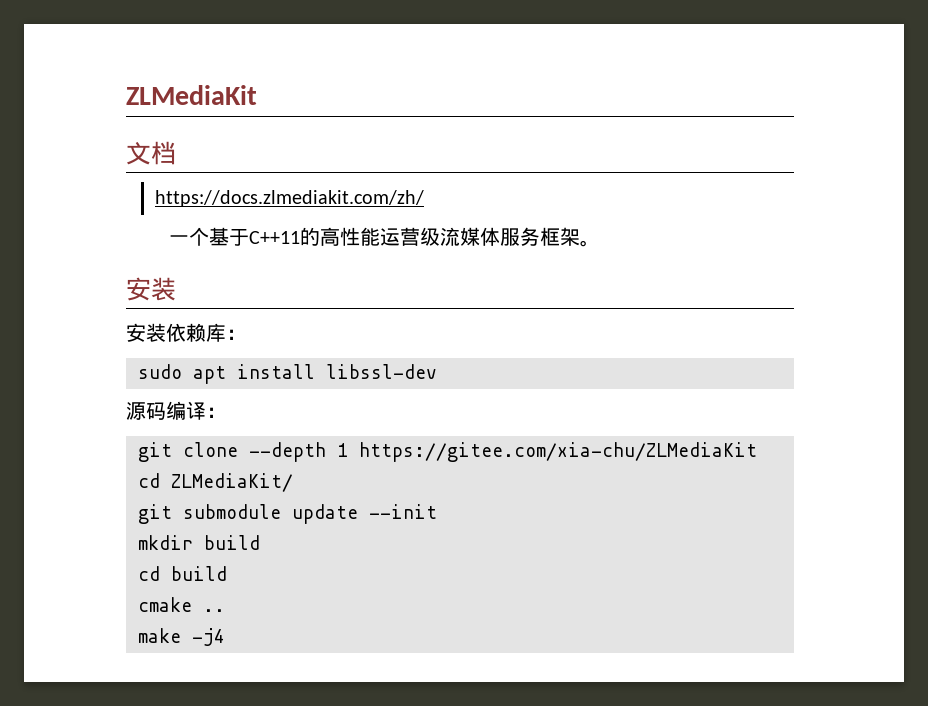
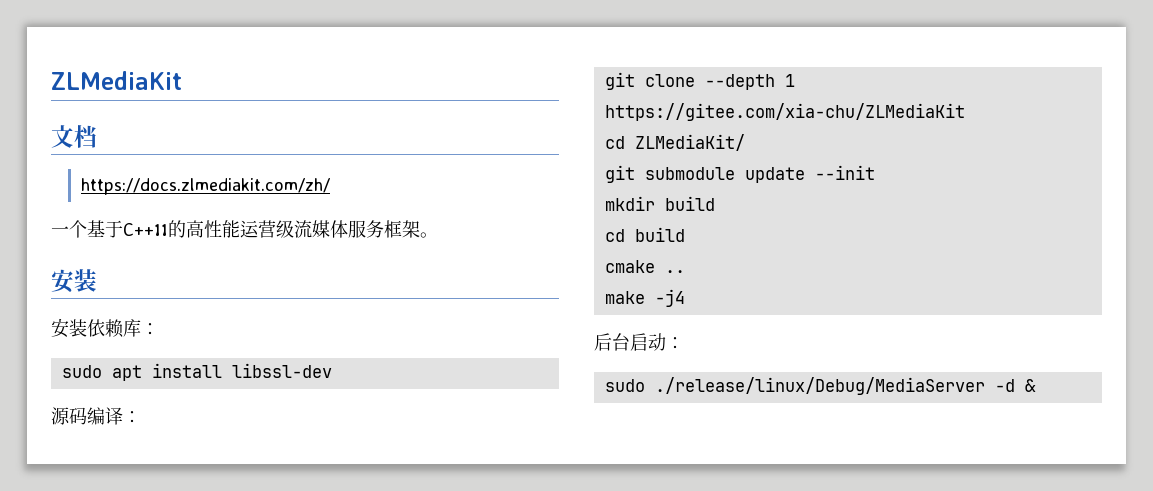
(225, 637) none -> [594,333,684,351] [604,377,1036,395] // 后台启动： // sudo ./release/linux/Debug/MediaServer -d &

